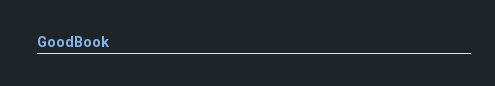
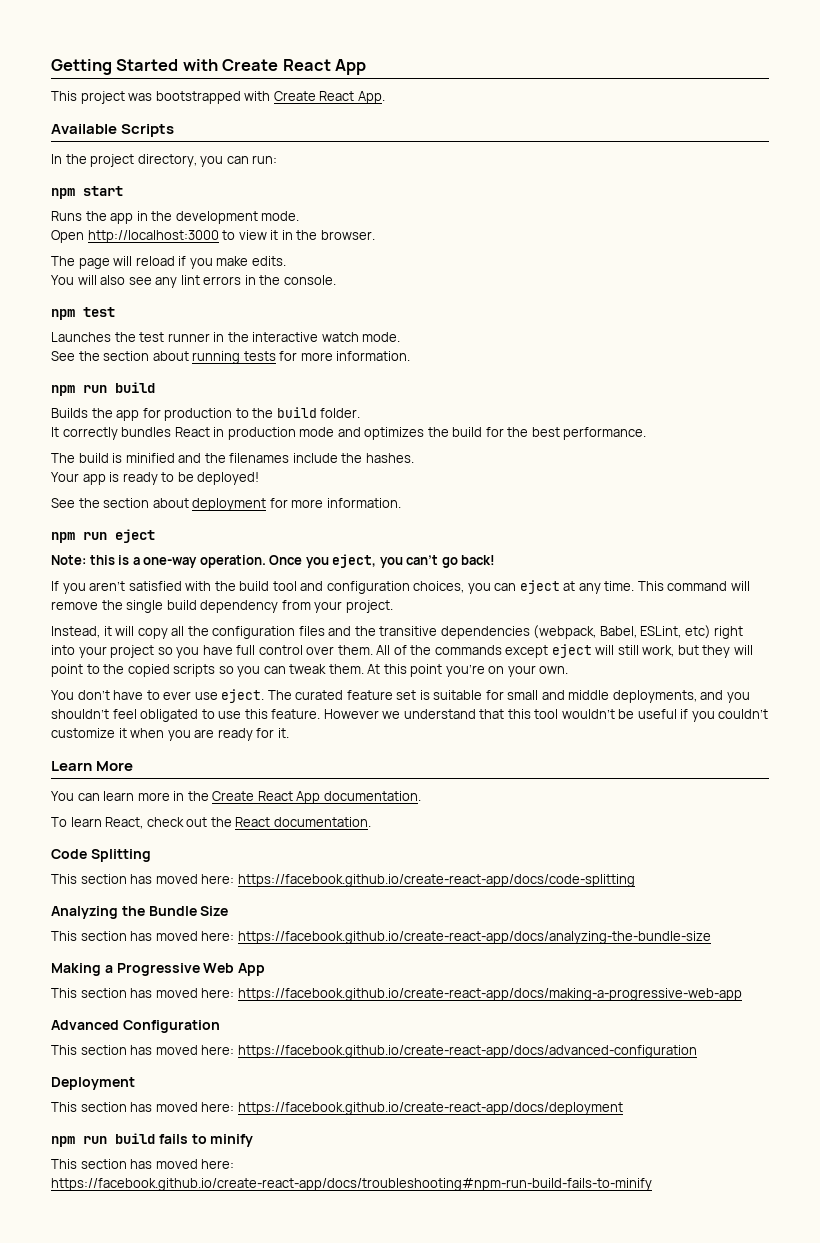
[37,36,110,47] GoodBook -> [51,59,367,75] [51,91,385,104] [51,124,175,137] [51,154,278,167] [51,186,123,199] [51,211,300,224] [51,230,375,243] [51,256,286,269] [51,275,336,288] [51,307,115,320] [51,332,401,342] [51,351,411,364] [51,382,155,396] [51,407,361,421] [51,427,647,440] [51,453,414,463] [51,472,260,485] [51,498,401,511] [51,529,155,543] [51,554,496,568] [51,580,750,594] [51,600,393,613] [51,625,744,639] [51,644,753,658] [51,664,569,677] [51,689,750,703] [51,709,769,722] [51,728,289,741] [51,761,134,771] [51,791,421,804] [51,817,371,829] [51,849,151,862] [51,874,635,887] [51,906,229,919] [51,931,711,944] [51,963,266,976] [51,988,742,1001] [51,1020,220,1033] [51,1045,697,1058] [51,1077,135,1090] [51,1102,623,1115] [51,1133,254,1147] [51,1159,235,1169] [51,1178,652,1191] Getting Started with Create React App // This project was bootstrapped with Create React App. // Available Scripts // In the project directory, you can run: // npm start // Runs the app in the development mode. // Open http://localhost:3000 to view it in the browser. // The page will reload if you make edits. // You will also see any lint errors in the console. // npm test // Launches the test runner in the interactive watch mode. // See the section about running tests for more information. // npm run build // Builds the app for production to the build folder. // It correctly bundles React in production mode and optimizes the build for the best performance. // The build is minified and the filenames include the hashes. // Your app is ready to be deployed! // See the section about deployment for more information. // npm run eject // Note: this is a one-way operation. Once you eject, you can’t go back! // If you aren’t satisfied with the build tool and configuration choices, you can eject at any time. This command will remove the single build dependency from your project. // Instead, it will copy all the configuration files and the transitive dependencies (webpack, Babel, ESLint, etc) right into your project so you have full control over them. All of the commands except eject will still work, but they will point to the copied scripts so you can tweak them. At this point you’re on your own. // You don’t have to ever use eject. The curated feature set is suitable for small and middle deployments, and you shouldn’t feel obligated to use this feature. However we understand that this tool wouldn’t be useful if you couldn’t customize it when you are ready for it. // Learn More // You can learn more in the Create React App documentation. // To learn React, check out the React documentation. // Code Splitting // This section has moved here: https://facebook.github.io/create-react-app/docs/code-splitting // Analyzing the Bundle Size // This section has moved here: https://facebook.github.io/create-react-app/docs/analyzing-the-bundle-size // Making a Progressive Web App // This section has moved here: https://facebook.github.io/create-react-app/docs/making-a-progressive-web-app // Advanced Configuration // This section has moved here: https://facebook.github.io/create-react-app/docs/advanced-configuration // Deployment // This section has moved here: https://facebook.github.io/create-react-app/docs/deployment // npm run build fails to minify // This section has moved here: https://facebook.github.io/create-react-app/docs/troubleshooting#npm-run-build-fails-to-minify

